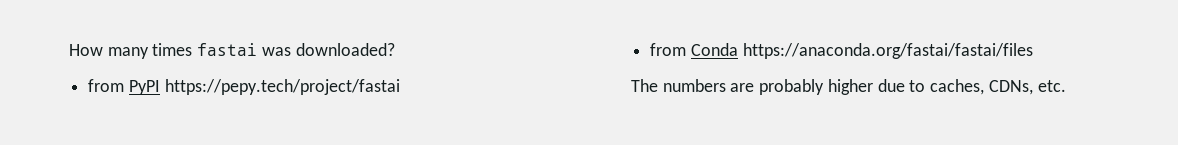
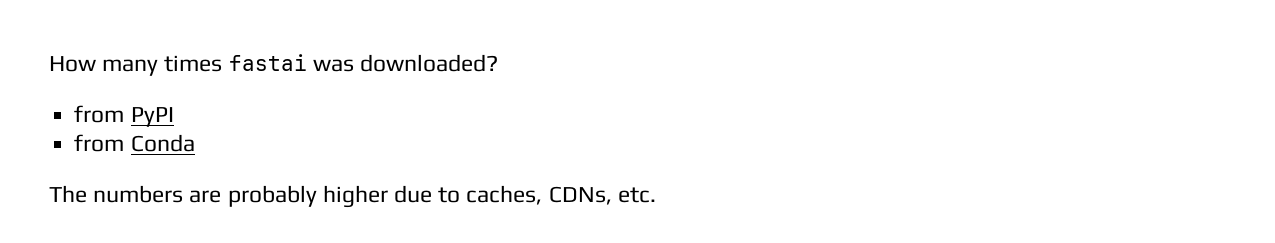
[164,79,400,95] https://pepy.tech/project/fastai -> (174, 117) none
[742,43,1033,59] https://anaconda.org/fastai/fastai/files -> (195, 143) none

